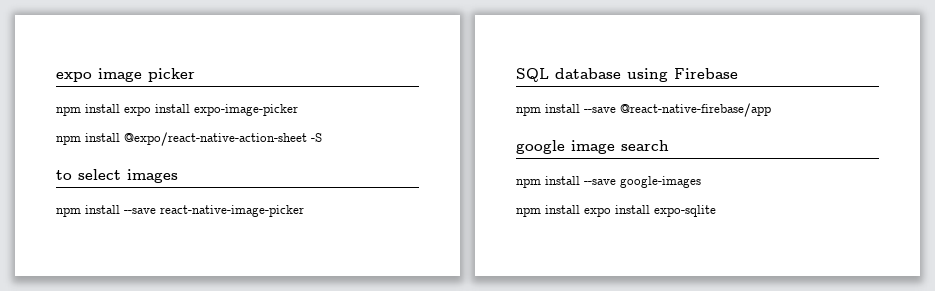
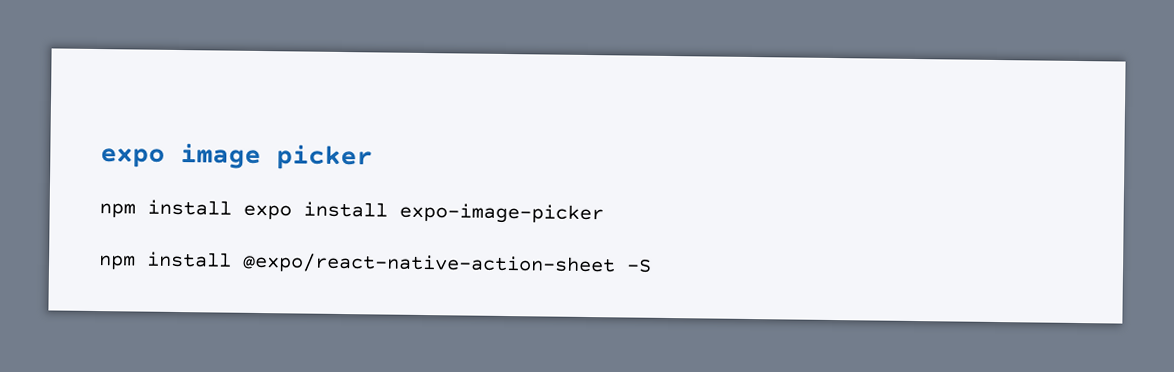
[56,169,178,183] [56,205,304,217] [516,68,738,82] [516,103,771,117] [516,140,669,154] [516,176,701,188] [516,205,716,217] // to select images // npm install --save react-native-image-picker // SQL database using Firebase // npm install --save @react-native-firebase/app // google image search // npm install --save google-images // npm install expo install expo-sqlite -> (652, 265) none

